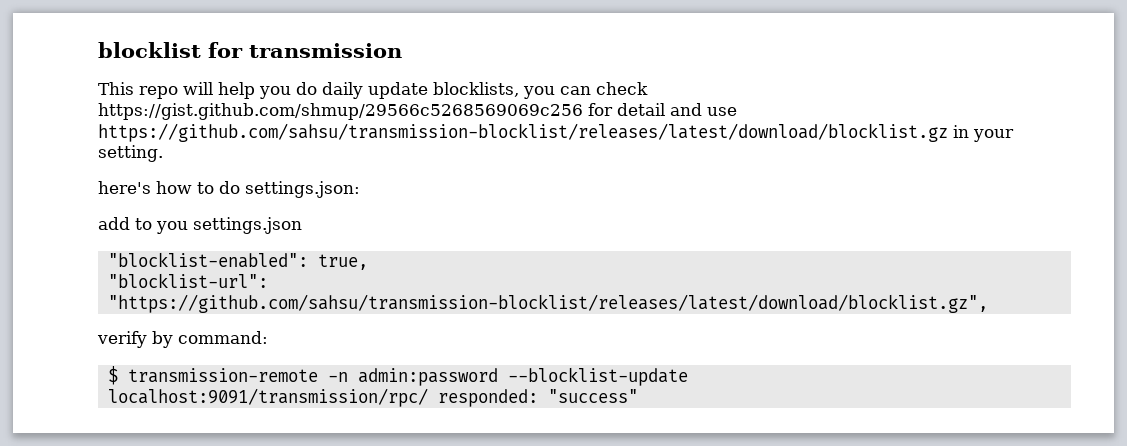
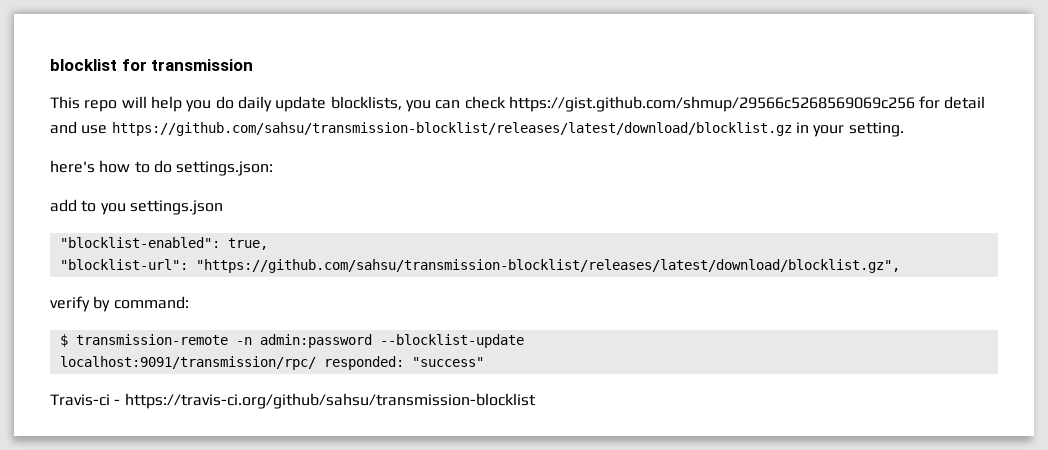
(638, 396) none -> [50,393,536,409] // Travis-ci - https://travis-ci.org/github/sahsu/transmission-blocklist

